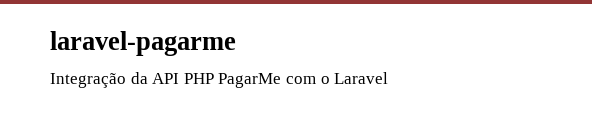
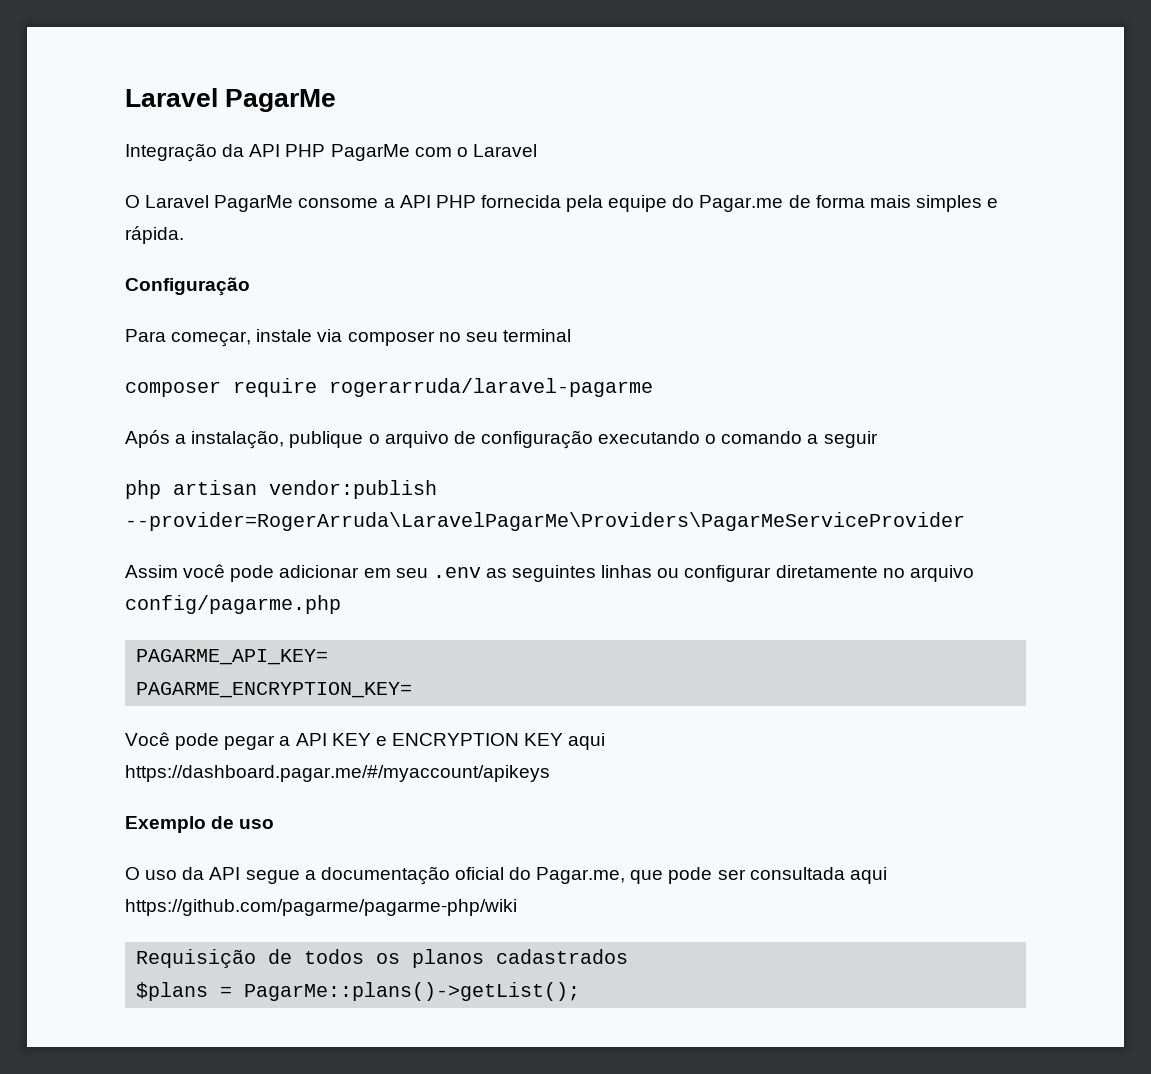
[50,31,236,56] laravel-pagarme -> [125,88,337,112] Laravel PagarMe
(389, 78) none -> [125,195,999,212] [125,226,184,244] [125,277,250,296] [125,329,571,347] [125,378,653,397] [125,430,878,449] [125,480,437,499] [125,512,965,531] [125,564,974,582] [125,595,341,614] [136,649,329,665] [136,682,413,698] [125,732,606,750] [125,765,550,782] [125,816,275,833] [125,866,887,885] [125,899,517,916] [136,949,629,968] [136,982,581,1001] // O Laravel PagarMe consome a API PHP fornecida pela equipe do Pagar.me de forma mais simples e rápida. // Configuração // Para começar, instale via composer no seu terminal // composer require rogerarruda/laravel-pagarme // Após a instalação, publique o arquivo de configuração executando o comando a seguir // php artisan vendor:publish --provider=RogerArruda\LaravelPagarMe\Providers\PagarMeServiceProvider // Assim você pode adicionar em seu .env as seguintes linhas ou configurar diretamente no arquivo config/pagarme.php // PAGARME_API_KEY= // PAGARME_ENCRYPTION_KEY= // Você pode pegar a API KEY e ENCRYPTION KEY aqui https://dashboard.pagar.me/#/myaccount/apikeys // Exemplo de uso // O uso da API segue a documentação oficial do Pagar.me, que pode ser consultada aqui https://github.com/pagarme/pagarme-php/wiki // Requisição de todos os planos cadastrados // $plans = PagarMe::plans()->getList();

